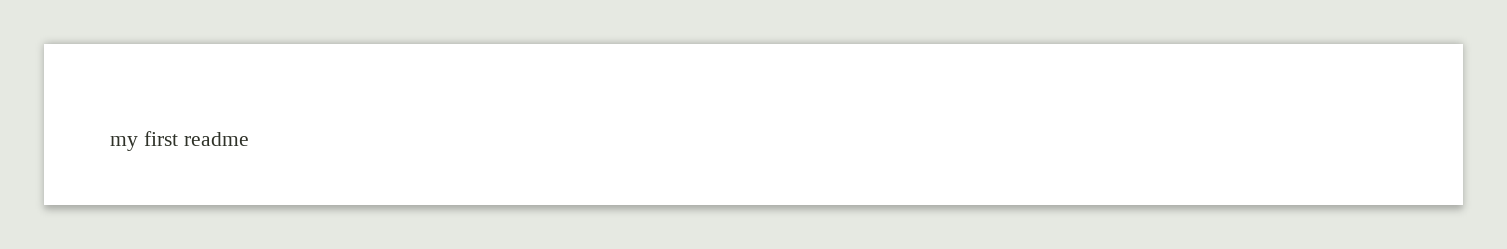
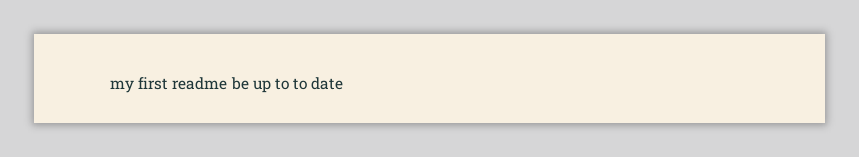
(249, 139) none -> [230,77,344,93] be up to to date

